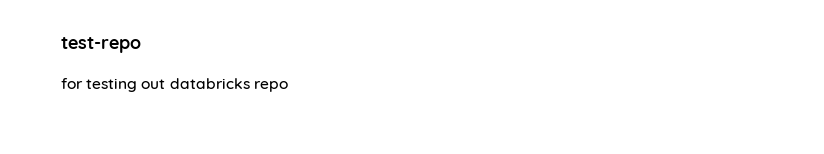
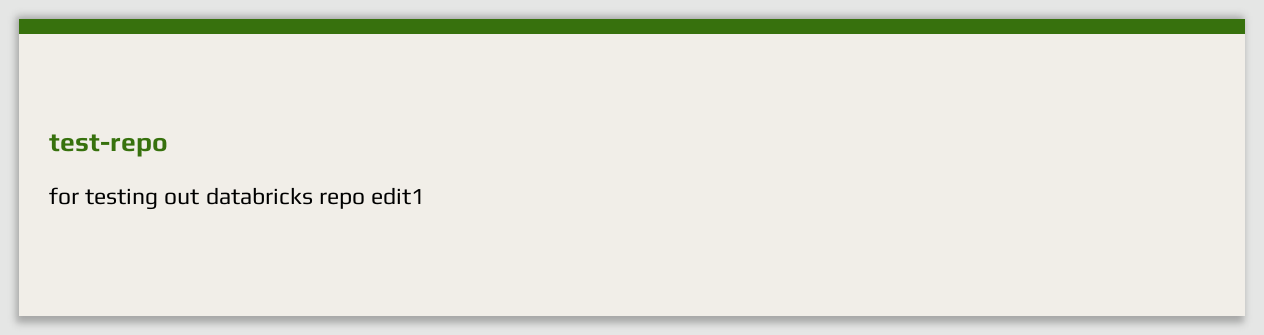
(288, 86) none -> [371,187,425,205] edit1

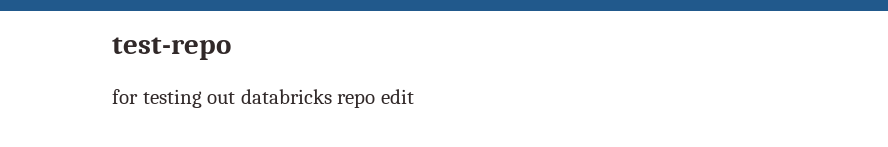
[371,187,425,205] edit1 -> [380,89,414,104] edit

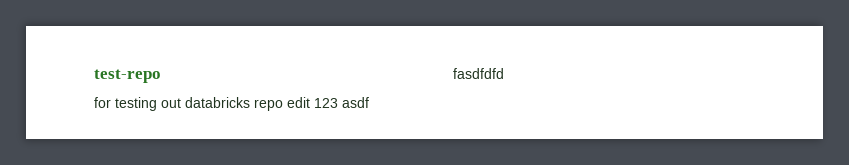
(414, 96) none -> [314,97,369,108] [453,68,504,79] 123 asdf fasdfdfd

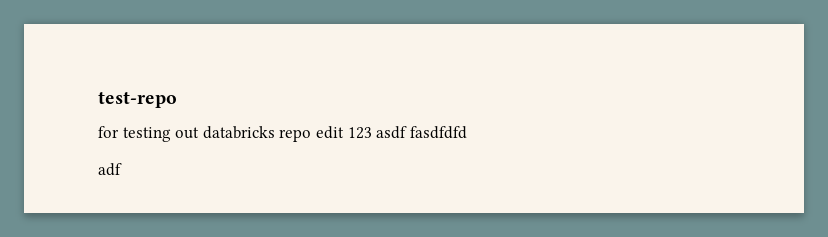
(504, 73) none -> [98,163,122,176] // adf

